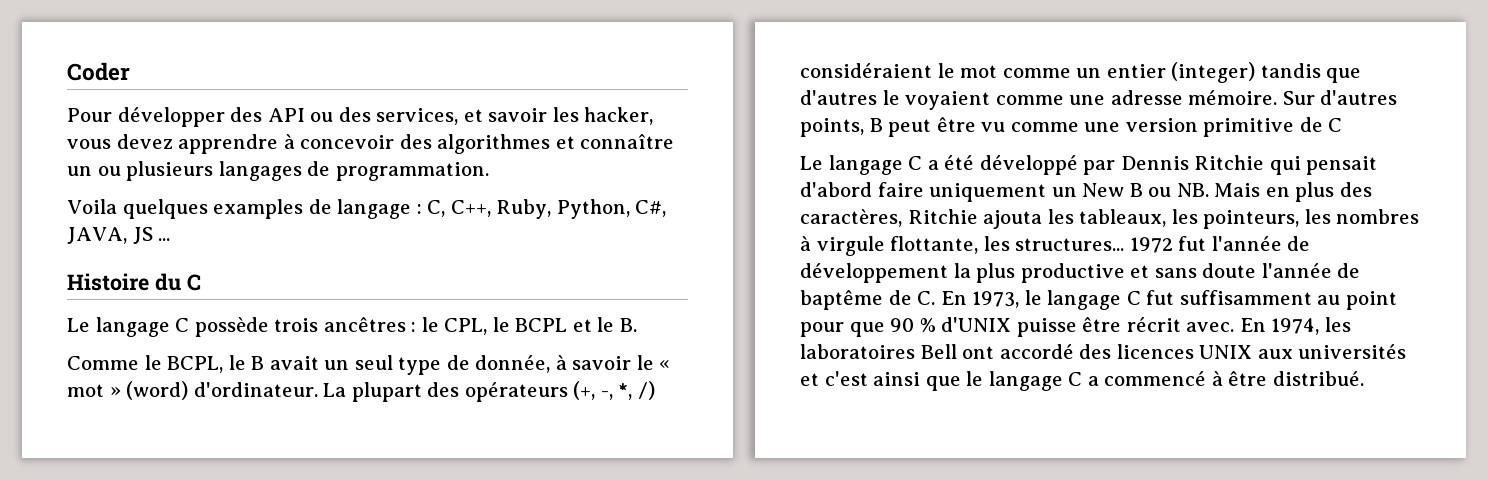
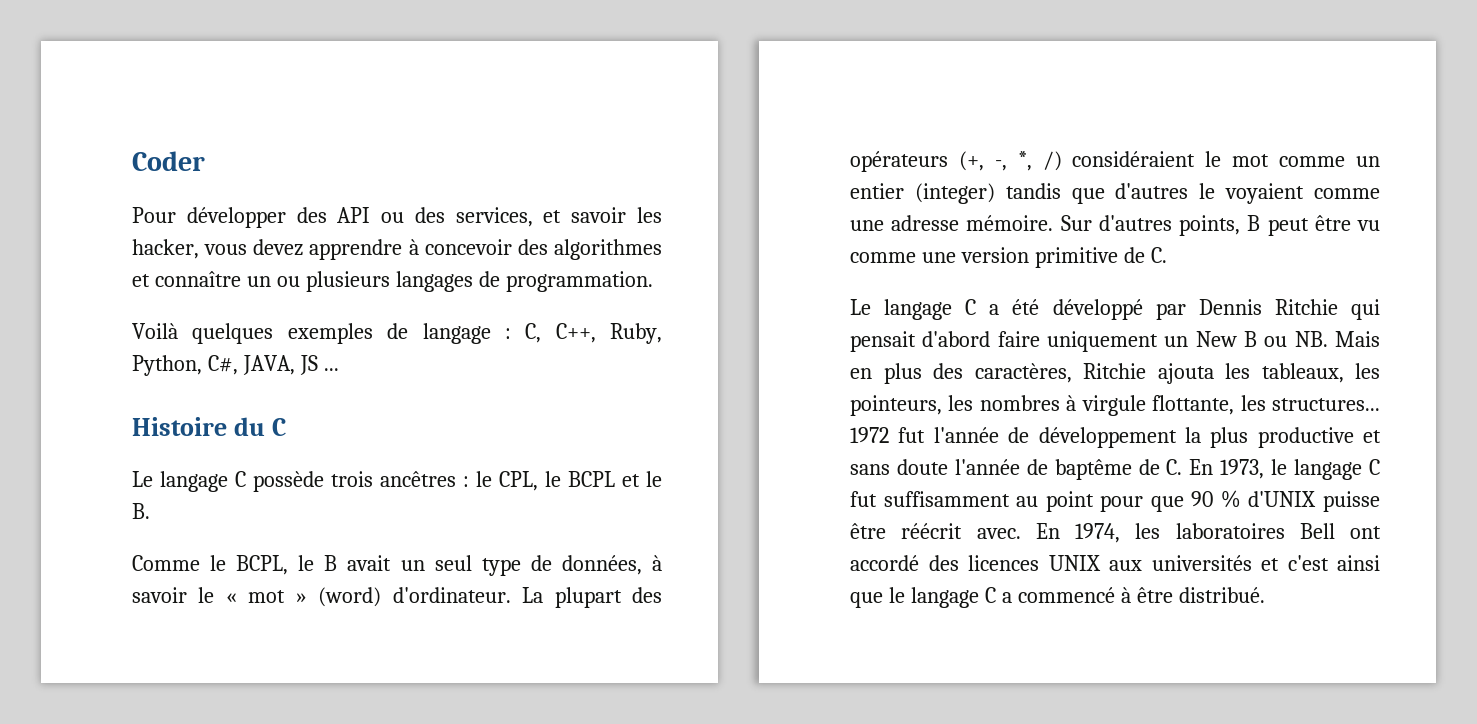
[67,199,304,219] Voila quelques examples -> [132,323,373,344] Voilà quelques exemples
[475,355,551,373] donnée, -> [561,555,642,575] données,
[1328,118,1343,132] C -> [1150,247,1167,263] C.
[1126,317,1181,332] récrit -> [901,523,963,539] réécrit

